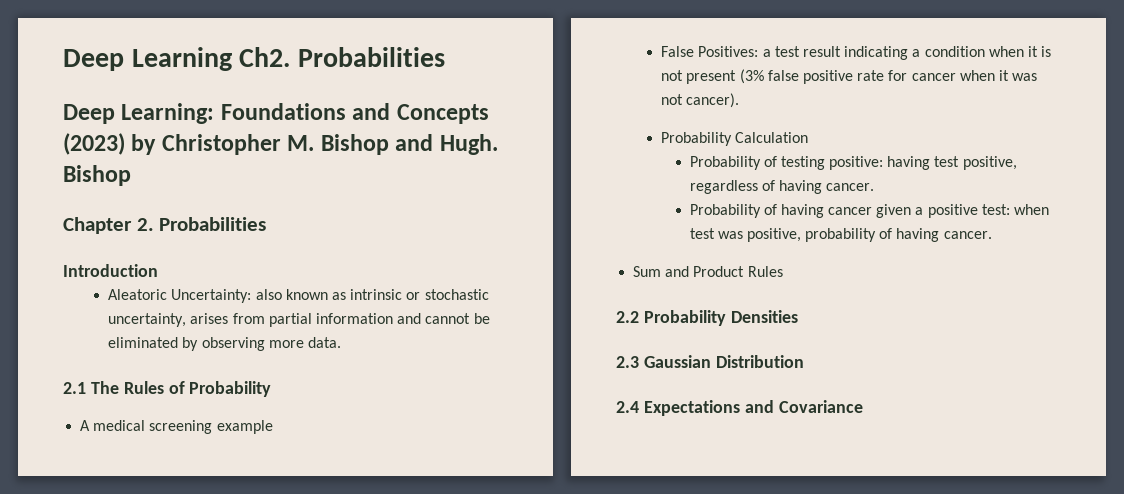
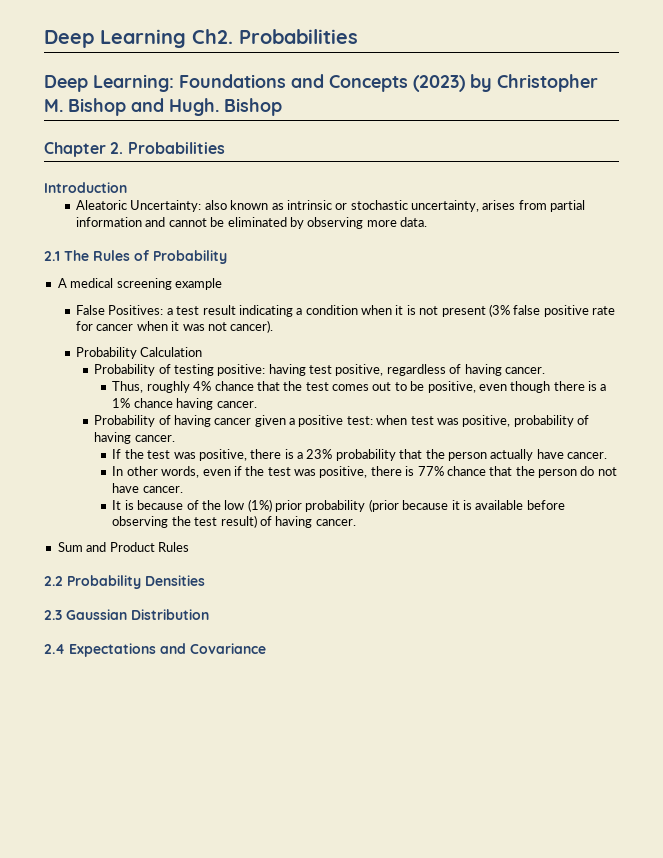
(875, 187) none -> [112,381,607,393] [112,398,257,410] // Thus, roughly 4% chance that the test comes out to be positive, even though there is a 1% chance having cancer.
(992, 235) none -> [112,449,608,461] [112,466,617,478] [112,483,183,493] [112,499,565,512] [112,515,356,528] // If the test was positive, there is a 23% probability that the person actually have cancer. // In other words, even if the test was positive, there is 77% chance that the person do not have cancer. // It is because of the low (1%) prior probability (prior because it is available before observing the test result) of having cancer.

